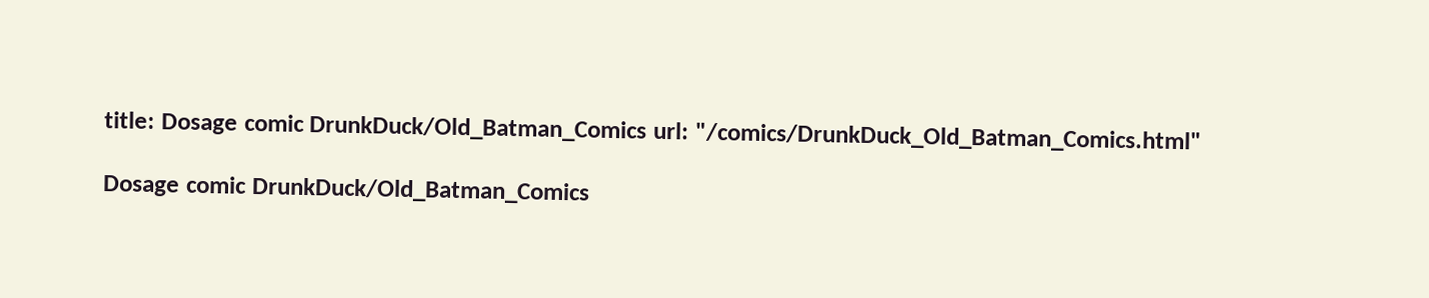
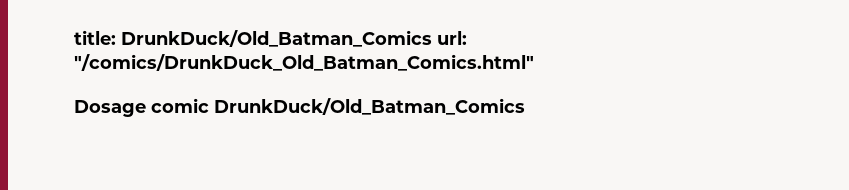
[160,113,305,135] Dosage comic -> (116, 37) none

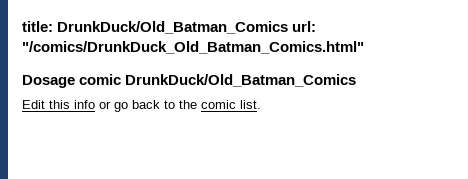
(525, 106) none -> [22,100,261,112] // Edit this info or go back to the comic list.

